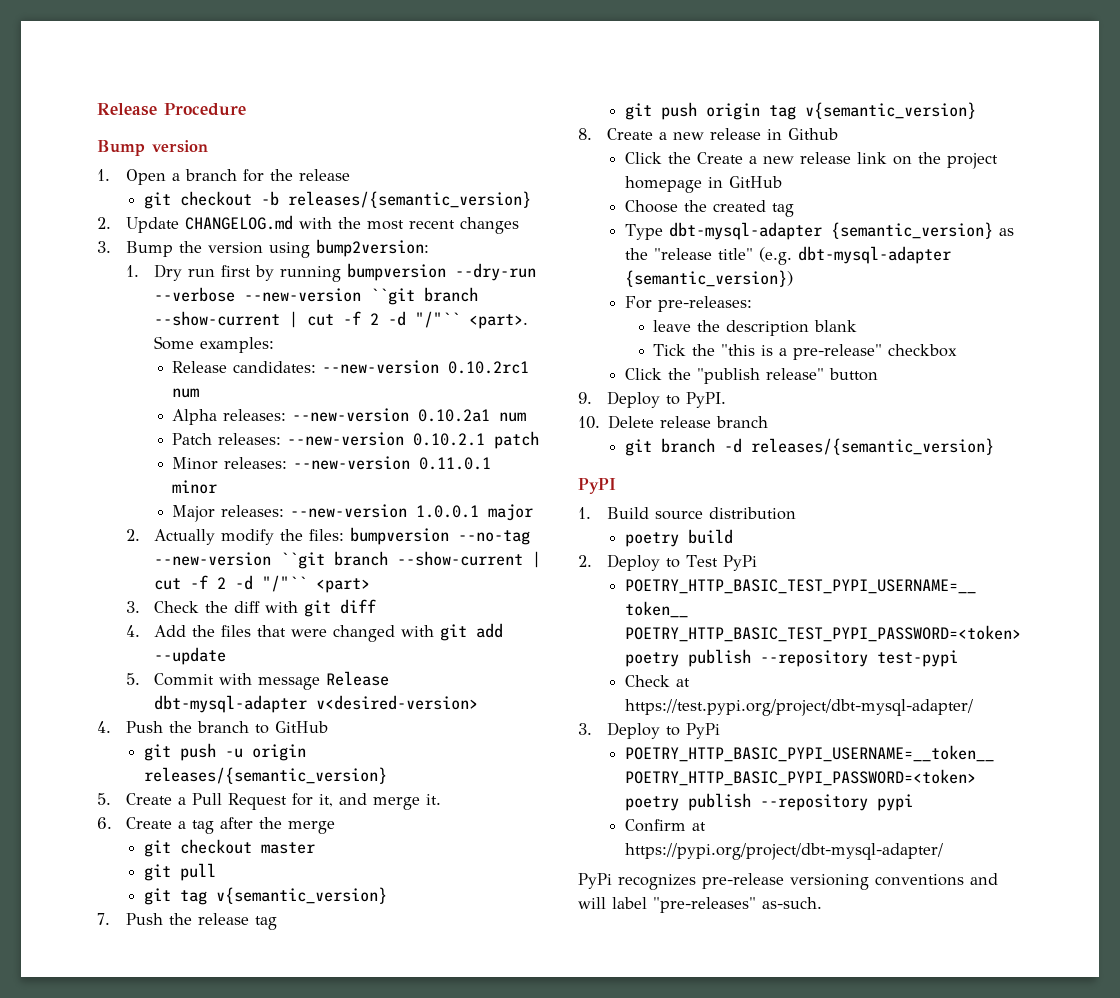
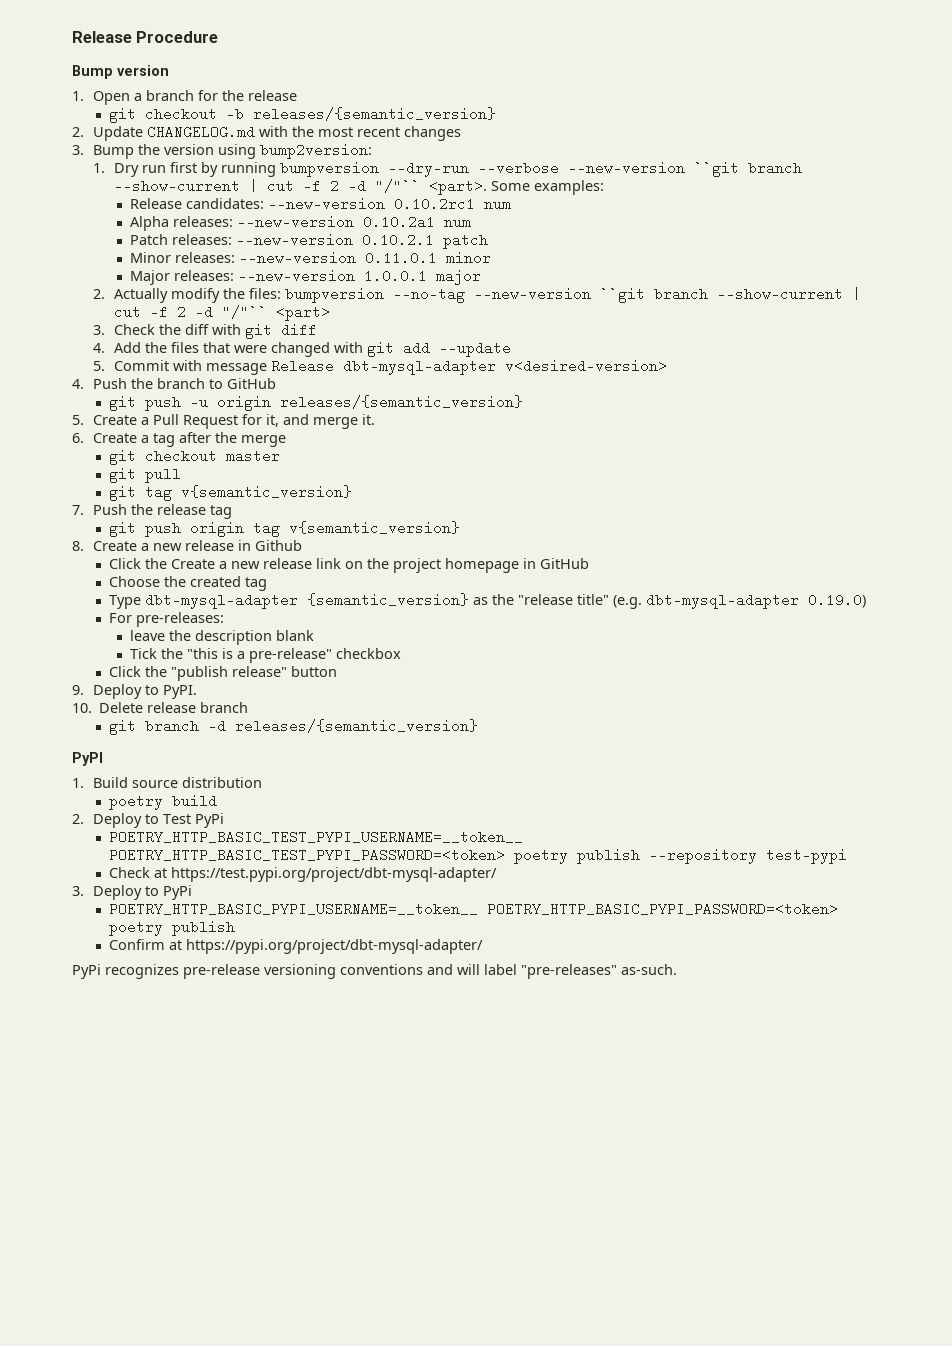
[624,270,793,287] {semantic_version}) -> [807,593,866,608] 0.19.0)
[759,794,913,811] --repository pypi -> (235, 928) none

